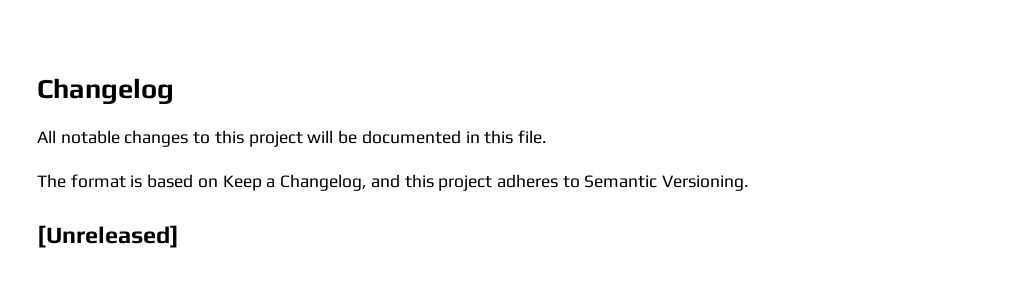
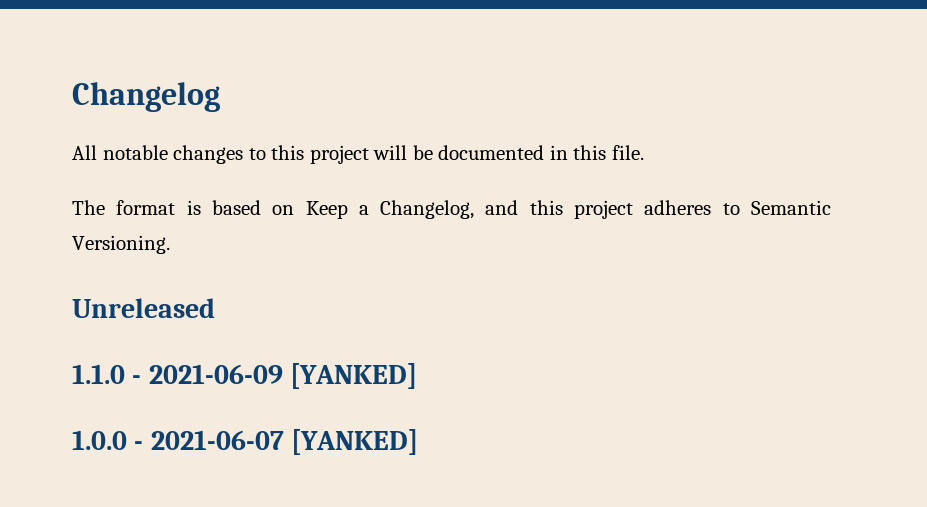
[37,225,179,248] [Unreleased] -> [72,298,215,318] [72,363,418,389] [72,429,419,455] Unreleased // 1.1.0 - 2021-06-09 [YANKED] // 1.0.0 - 2021-06-07 [YANKED]

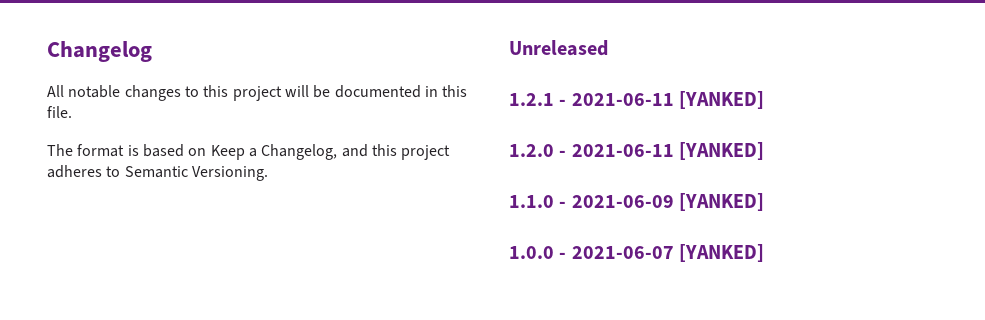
(215, 308) none -> [509,91,765,109] [509,142,765,160] // 1.2.1 - 2021-06-11 [YANKED] // 1.2.0 - 2021-06-11 [YANKED]

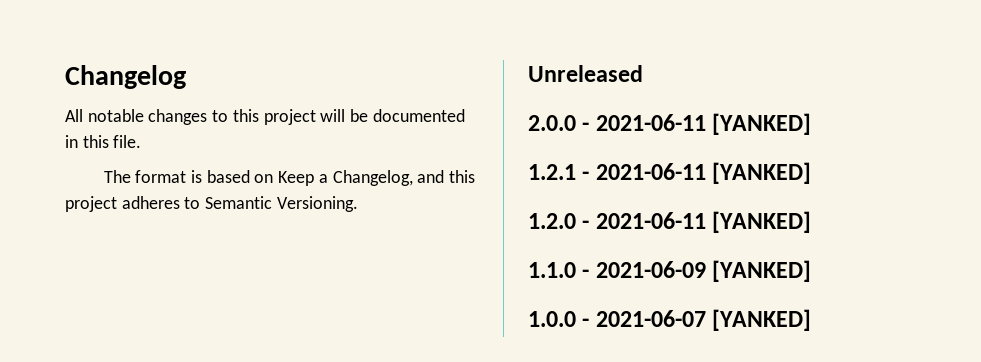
(608, 48) none -> [528,113,812,135] // 2.0.0 - 2021-06-11 [YANKED]

